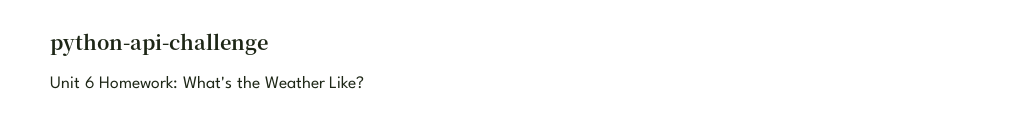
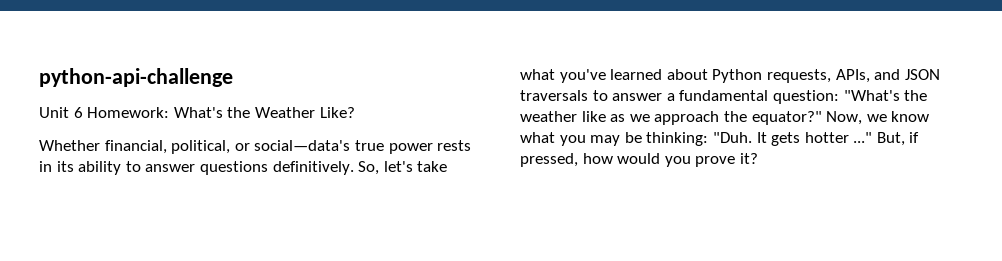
(365, 82) none -> [39,140,472,154] [39,161,448,175] [520,69,940,83] [520,90,928,104] [520,111,930,125] [520,132,920,146] [520,153,758,167] // Whether financial, political, or social—data's true power rests in its ability to answer questions definitively. So, let's take what you've learned about Python requests, APIs, and JSON traversals to answer a fundamental question: "What's the weather like as we approach the equator?" Now, we know what you may be thinking: "Duh. It gets hotter ..." But, if pressed, how would you prove it?

